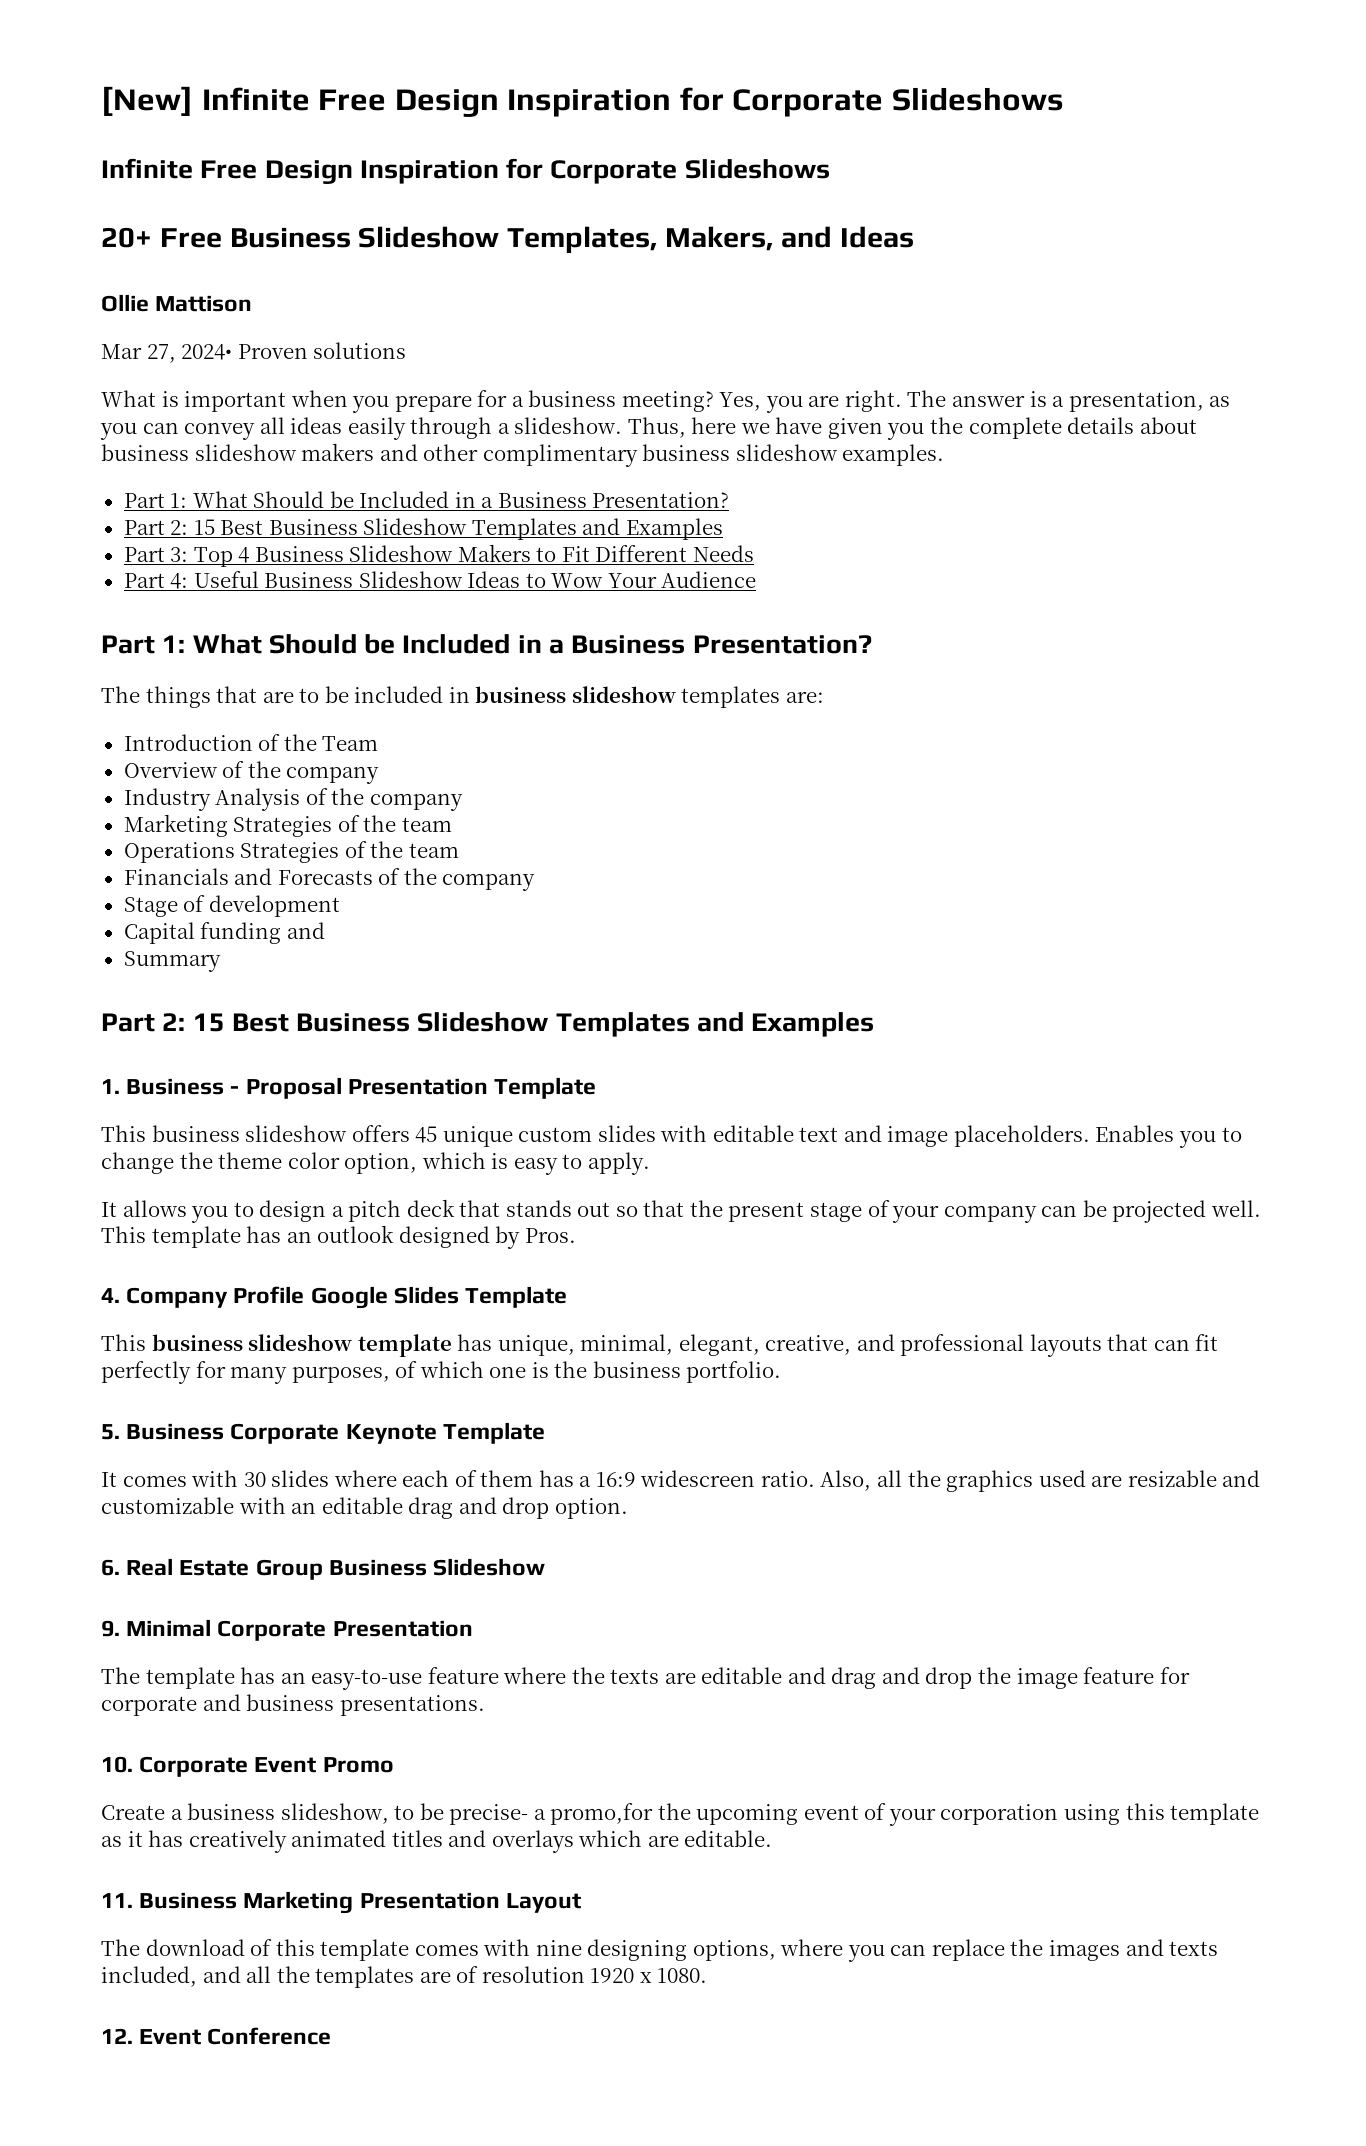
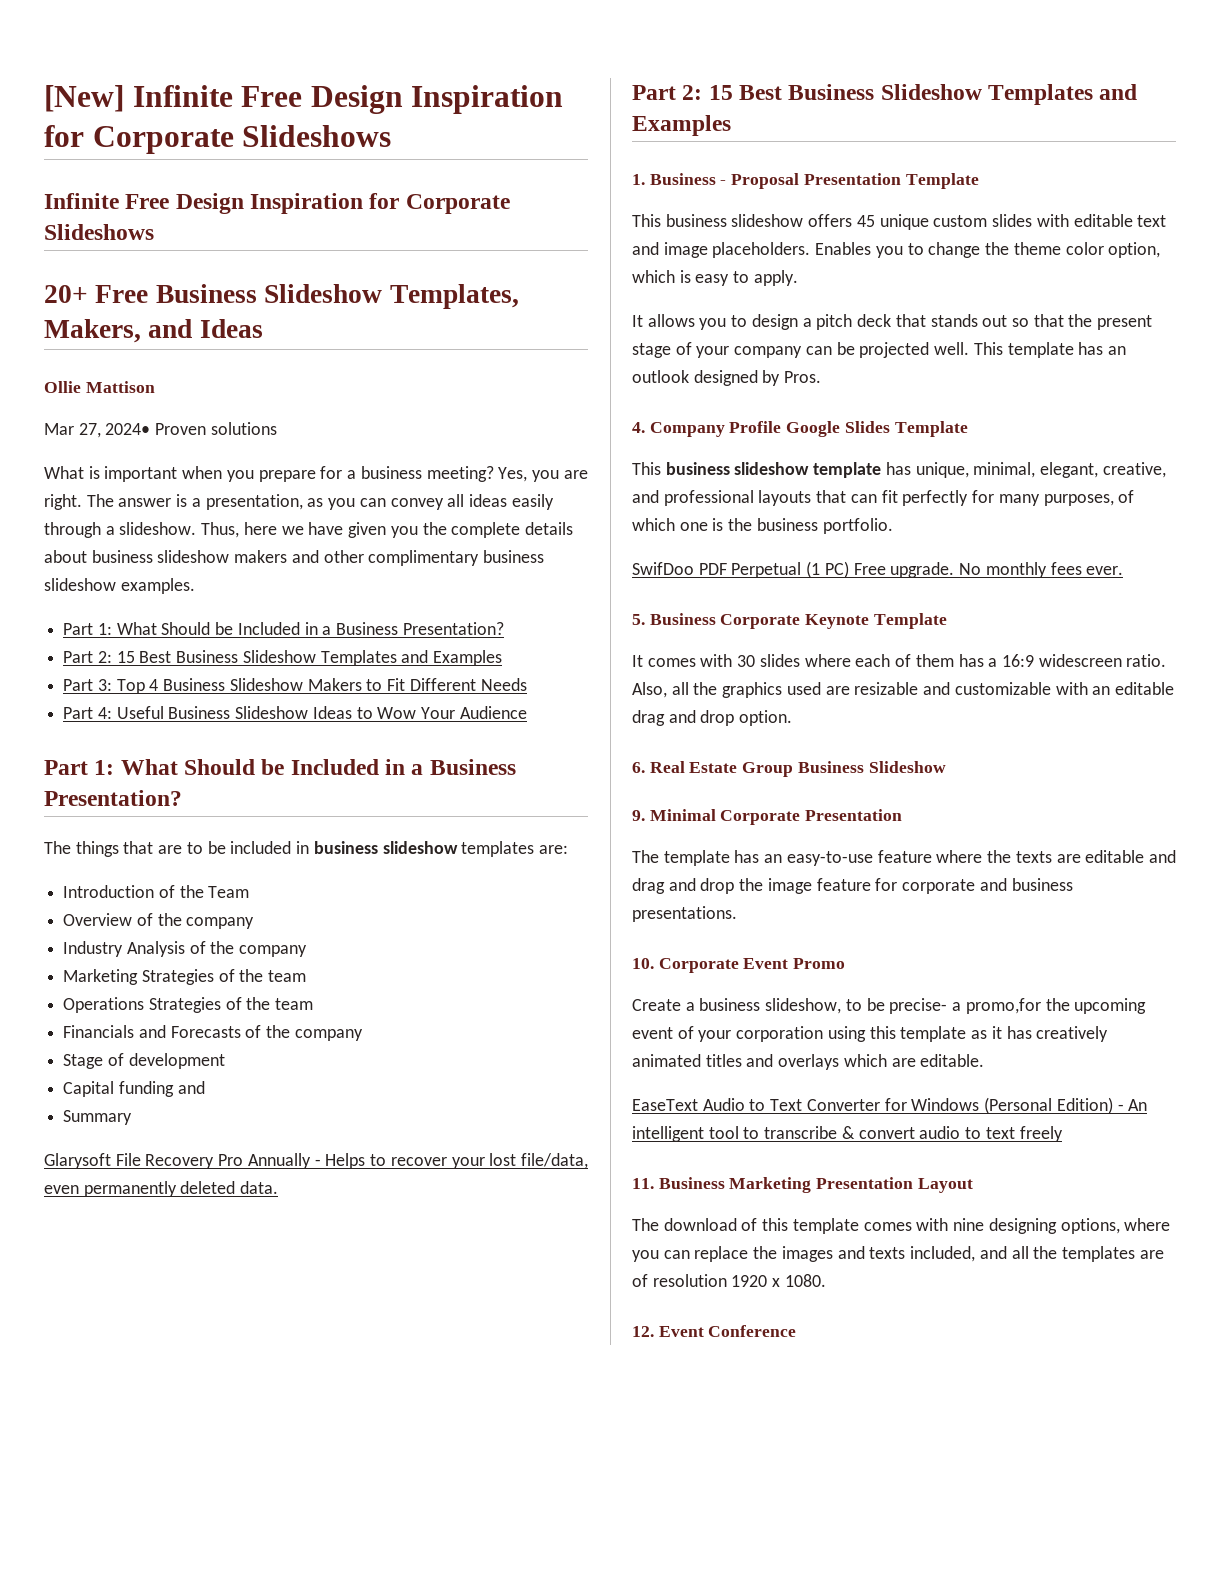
(221, 961) none -> [44,1153,588,1169] [44,1181,279,1197] // Glarysoft File Recovery Pro Annually - Helps to recover your lost file/data, even permanently deleted data.
(782, 1372) none -> [632,561,1124,578] // SwifDoo PDF Perpetual (1 PC) Free upgrade. No monthly fees ever.
(773, 1838) none -> [632,1097,1148,1114] [632,1126,1063,1142] // EaseText Audio to Text Converter for Windows (Personal Edition) - An intelligent tool to transcribe & convert audio to text freely

